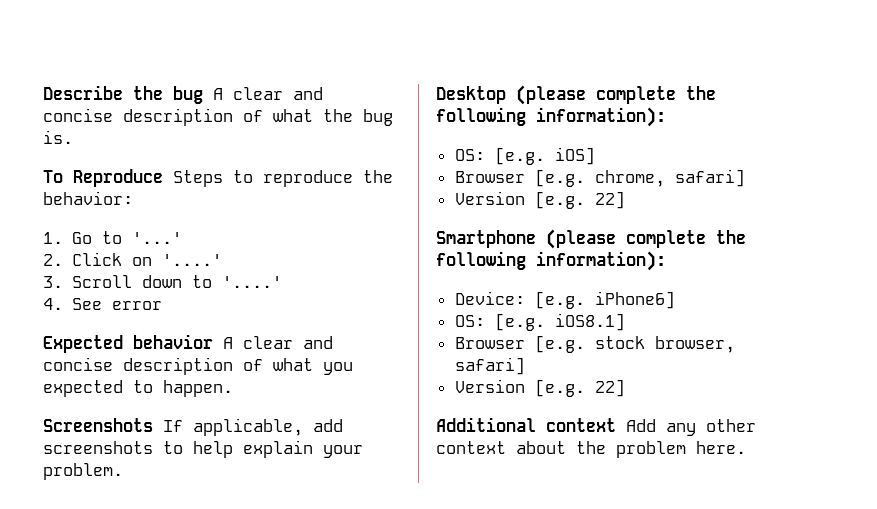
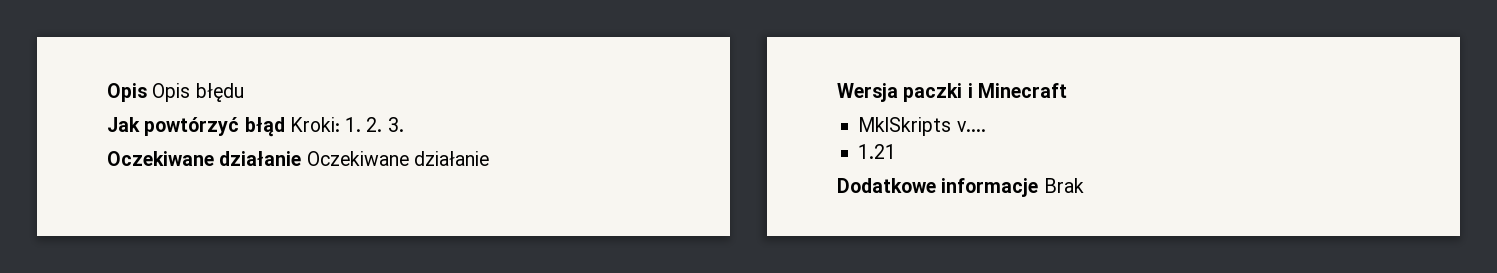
[43,85,323,104] [43,108,393,126] [43,130,73,144] [43,169,393,187] [43,191,133,205] [43,231,183,244] [43,252,223,266] [43,275,283,288] [43,298,163,310] [43,334,333,353] [43,357,353,375] [43,380,233,397] [43,418,343,436] [43,440,363,458] [43,463,123,480] [436,85,716,105] [436,107,666,127] [454,147,595,165] [454,169,745,187] [454,191,625,209] [436,229,746,249] [436,251,666,271] [454,291,675,309] [454,313,625,331] [454,335,735,353] [454,357,525,375] [454,379,625,397] [436,417,756,436] [436,441,746,458] Describe the bug A clear and concise description of what the bug is. // To Reproduce Steps to reproduce the behavior: // 1. Go to '...' // 2. Click on '....' // 3. Scroll down to '....' // 4. See error // Expected behavior A clear and concise description of what you expected to happen. // Screenshots If applicable, add screenshots to help explain your problem. // Desktop (please complete the following information): // OS: [e.g. iOS] // Browser [e.g. chrome, safari] // Version [e.g. 22] // Smartphone (please complete the following information): // Device: [e.g. iPhone6] // OS: [e.g. iOS8.1] // Browser [e.g. stock browser, safari] // Version [e.g. 22] // Additional context Add any other context about the problem here. -> [107,83,244,102] [107,117,404,137] [107,151,489,166] [837,83,1067,102] [858,117,986,136] [858,144,897,159] [837,178,1084,197] Opis Opis błędu // Jak powtórzyć błąd Kroki: 1. 2. 3. // Oczekiwane działanie Oczekiwane działanie // Wersja paczki i Minecraft // MklSkripts v.... // 1.21 // Dodatkowe informacje Brak

